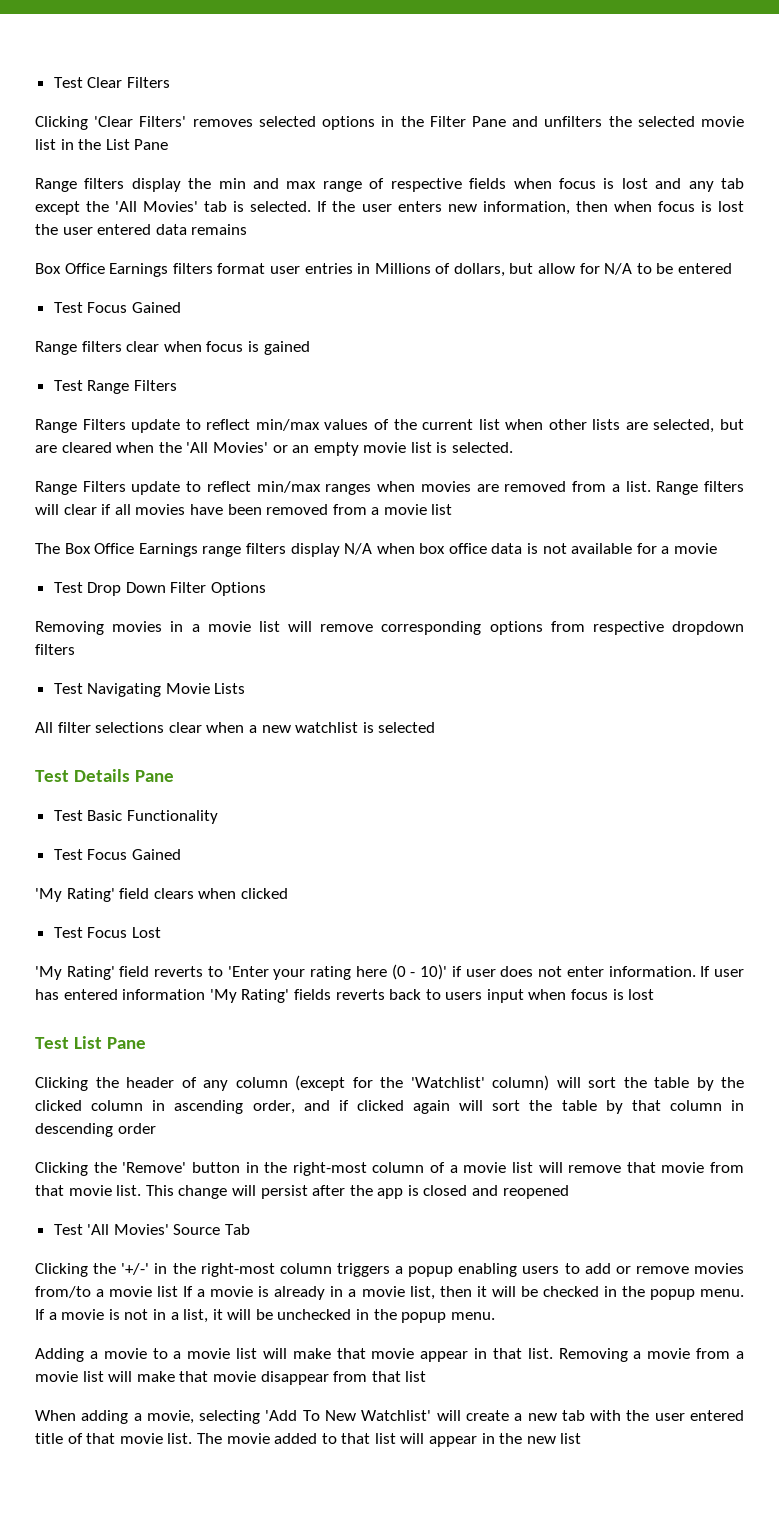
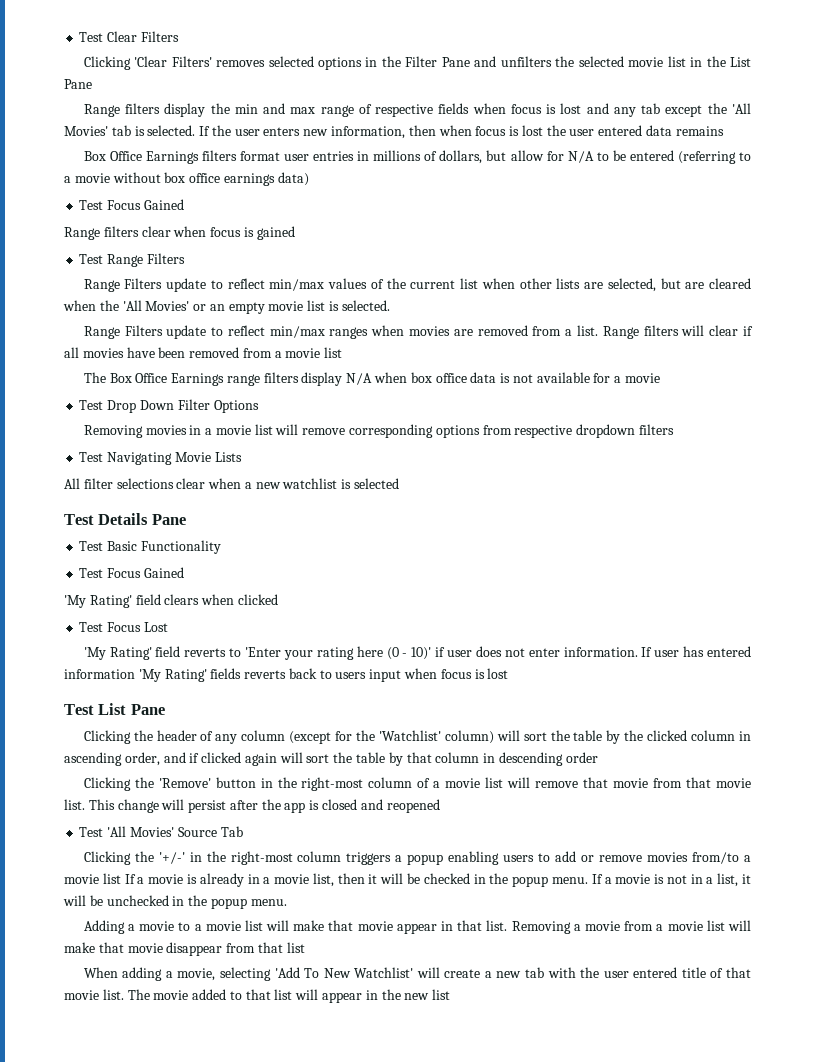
[374,263,431,274] Millions -> [373,150,422,161] millions
(733, 268) none -> [677,151,751,164] [64,172,309,186] (referring to a movie without box office earnings data)

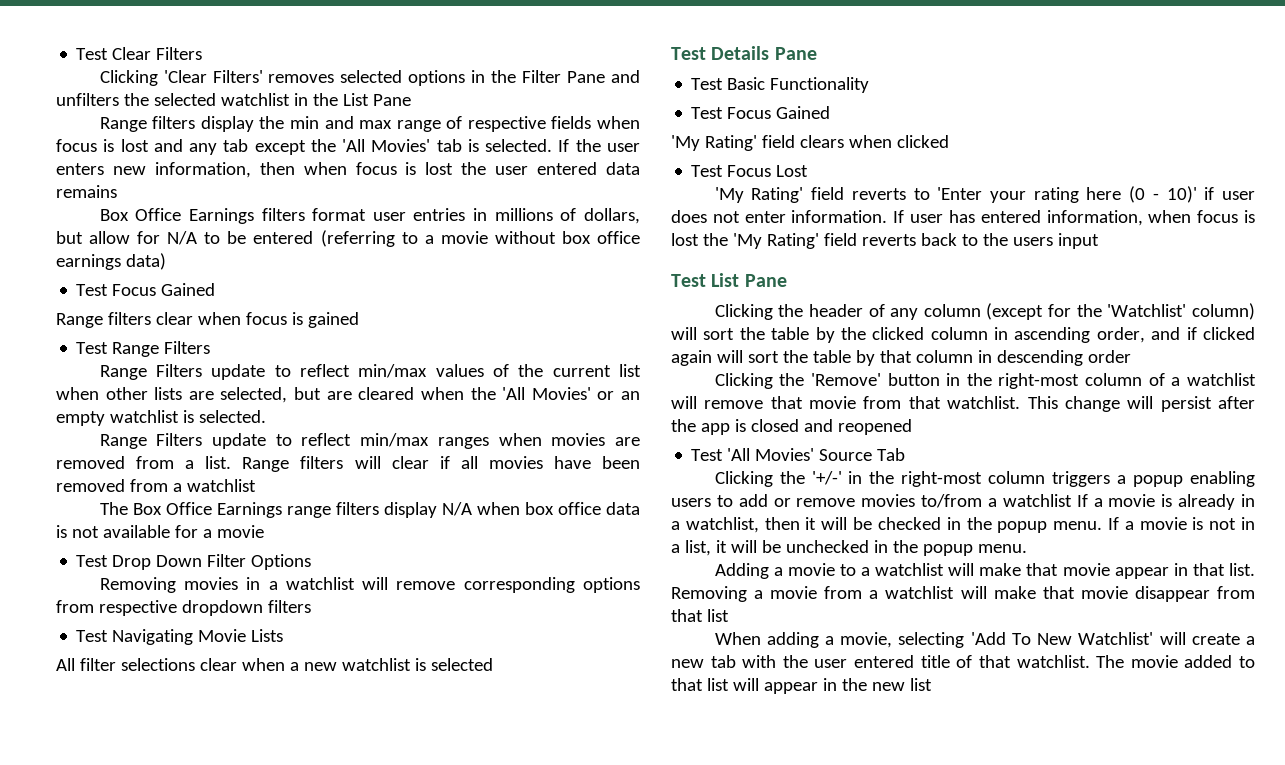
[628,56,686,67] movie list -> [220,93,290,106] watchlist
[268,300,326,311] movie list -> [109,410,179,423] watchlist
[285,347,343,358] movie list -> [186,479,256,492] watchlist
[215,424,273,435] movie list -> [285,577,355,590] watchlist
[64,668,509,682] information 'My Rating' fields reverts back to users input when focus is lost -> [1046,210,1255,226] [671,233,1099,249] information, when focus is lost the 'My Rating' field reverts back to the users input
[445,777,504,788] movie list -> [1187,373,1256,386] watchlist
[716,778,752,788] [64,799,85,810] movie list. -> [947,396,1021,409] watchlist.
[692,852,752,864] [64,873,121,884] from/to a movie list -> [921,494,1072,508] to/from a watchlist
[274,873,334,887] movie list, -> [685,517,759,533] watchlist,
[205,920,263,931] movie list -> [875,563,945,576] watchlist
[667,920,725,931] movie list -> [885,586,955,599] watchlist
[64,989,124,1000] movie list. -> [1016,655,1090,668] watchlist.

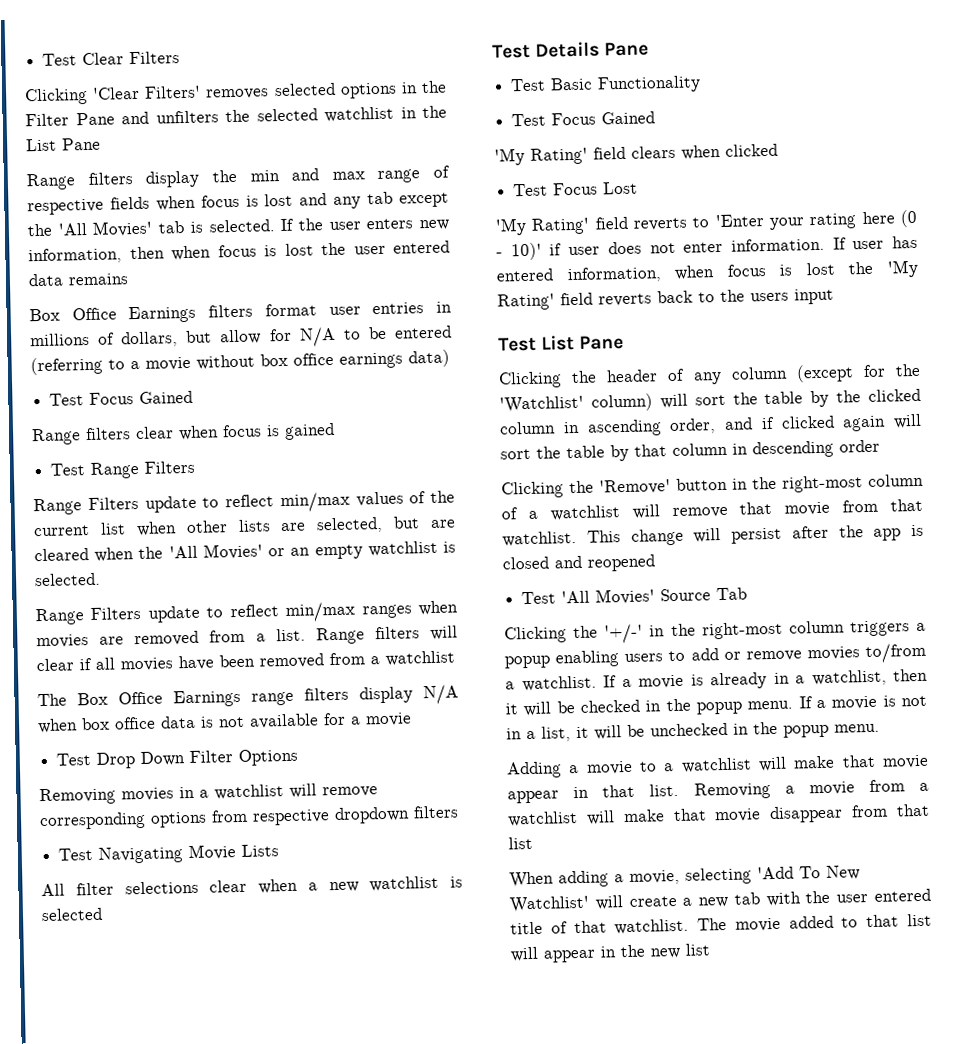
[1002,494,1072,507] watchlist -> [521,675,597,692] watchlist.

